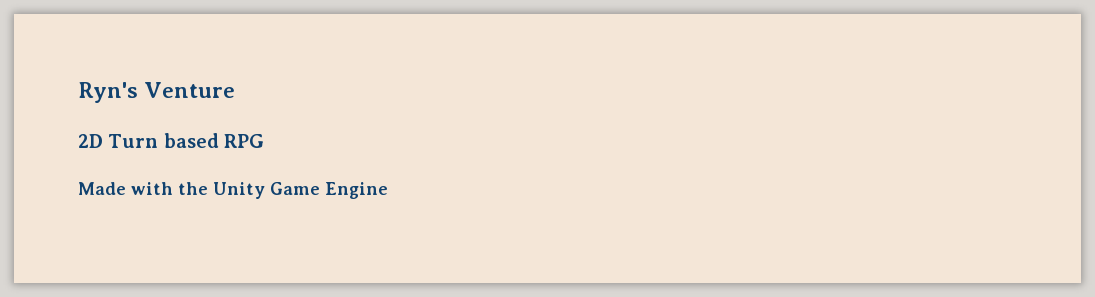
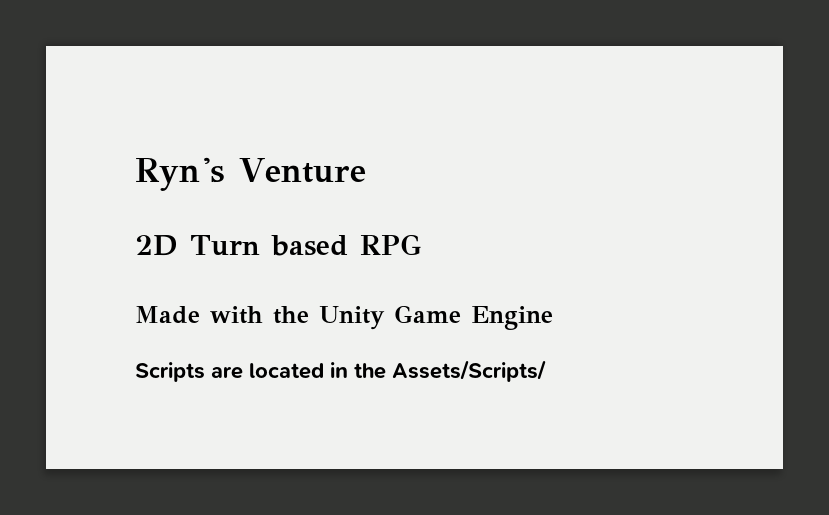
(388, 190) none -> [135,360,546,382] // Scripts are located in the Assets/Scripts/

